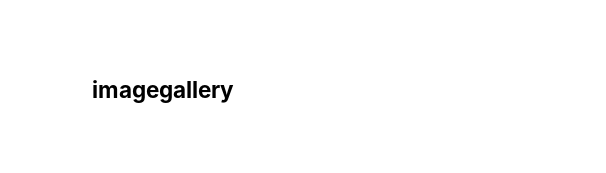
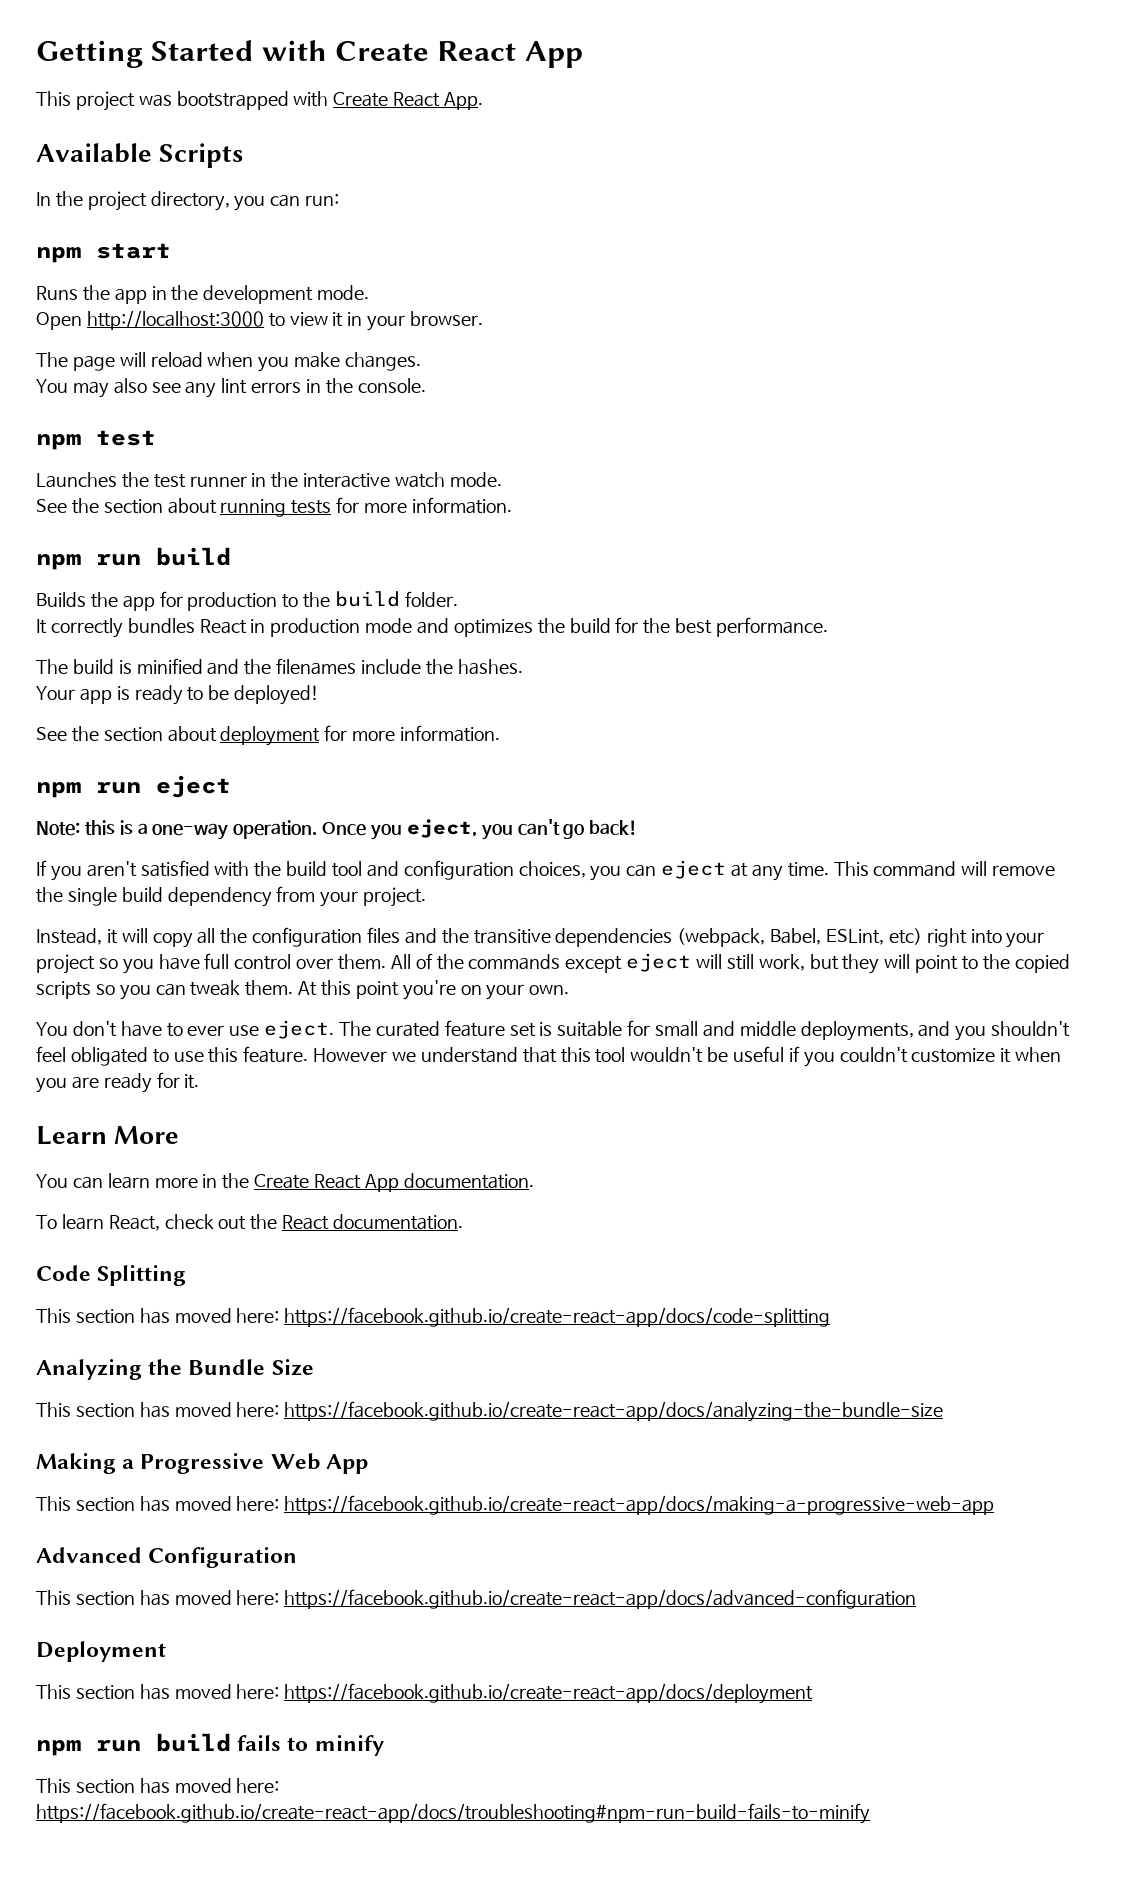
[92,80,234,103] imagegallery -> [36,40,583,68] [36,91,484,111] [36,143,244,168] [36,191,340,211] [36,243,171,263] [36,285,370,304] [36,310,484,331] [36,352,422,372] [36,378,426,398] [36,430,156,450] [36,472,502,488] [36,497,512,517] [36,547,231,570] [36,591,458,611] [36,617,829,638] [36,658,523,675] [36,685,320,705] [36,725,501,746] [36,775,231,798] [36,819,638,840] [36,860,1056,881] [36,886,427,907] [36,927,1045,948] [36,953,1070,974] [36,980,570,1000] [36,1020,1071,1041] [36,1046,1062,1067] [36,1072,200,1093] [36,1126,180,1145] [36,1173,534,1192] [36,1214,464,1231] [36,1265,187,1286] [36,1307,831,1327] [36,1359,314,1380] [36,1401,944,1422] [36,1453,368,1474] [36,1495,995,1515] [36,1547,298,1568] [36,1589,917,1609] [36,1641,166,1662] [36,1683,814,1704] [36,1733,384,1756] [36,1778,280,1794] [36,1803,870,1824] Getting Started with Create React App // This project was bootstrapped with Create React App. // Available Scripts // In the project directory, you can run: // npm start // Runs the app in the development mode. // Open http://localhost:3000 to view it in your browser. // The page will reload when you make changes. // You may also see any lint errors in the console. // npm test // Launches the test runner in the interactive watch mode. // See the section about running tests for more information. // npm run build // Builds the app for production to the build folder. // It correctly bundles React in production mode and optimizes the build for the best performance. // The build is minified and the filenames include the hashes. // Your app is ready to be deployed! // See the section about deployment for more information. // npm run eject // Note: this is a one-way operation. Once you eject, you can't go back! // If you aren't satisfied with the build tool and configuration choices, you can eject at any time. This command will remove the single build dependency from your project. // Instead, it will copy all the configuration files and the transitive dependencies (webpack, Babel, ESLint, etc) right into your project so you have full control over them. All of the commands except eject will still work, but they will point to the copied scripts so you can tweak them. At this point you're on your own. // You don't have to ever use eject. The curated feature set is suitable for small and middle deployments, and you shouldn't feel obligated to use this feature. However we understand that this tool wouldn't be useful if you couldn't customize it when you are ready for it. // Learn More // You can learn more in the Create React App documentation. // To learn React, check out the React documentation. // Code Splitting // This section has moved here: https://facebook.github.io/create-react-app/docs/code-splitting // Analyzing the Bundle Size // This section has moved here: https://facebook.github.io/create-react-app/docs/analyzing-the-bundle-size // Making a Progressive Web App // This section has moved here: https://facebook.github.io/create-react-app/docs/making-a-progressive-web-app // Advanced Configuration // This section has moved here: https://facebook.github.io/create-react-app/docs/advanced-configuration // Deployment // This section has moved here: https://facebook.github.io/create-react-app/docs/deployment // npm run build fails to minify // This section has moved here: https://facebook.github.io/create-react-app/docs/troubleshooting#npm-run-build-fails-to-minify

